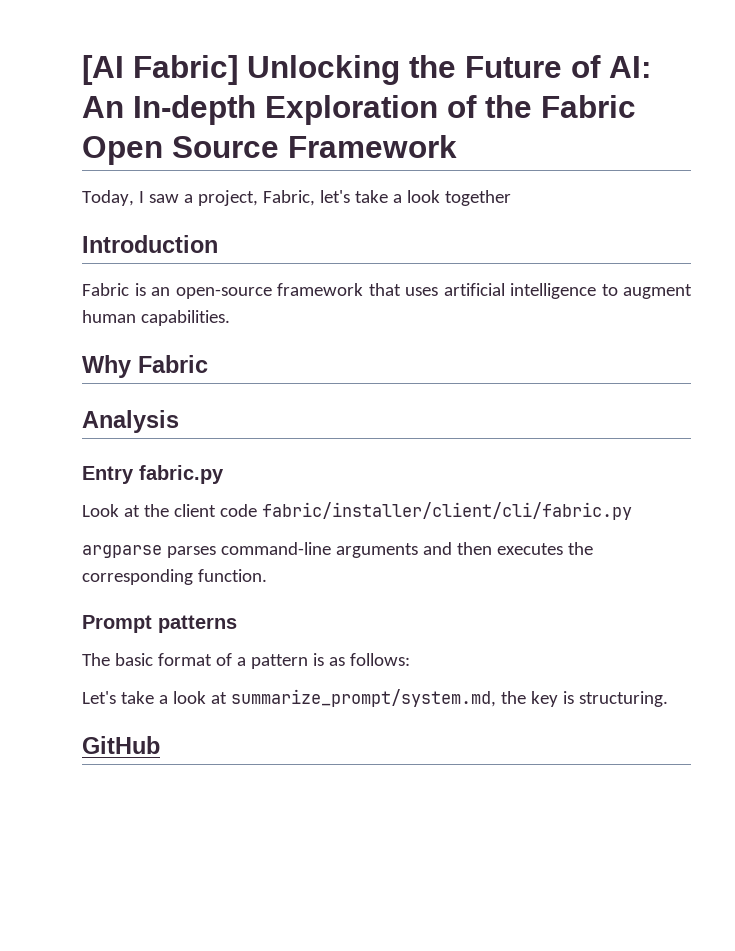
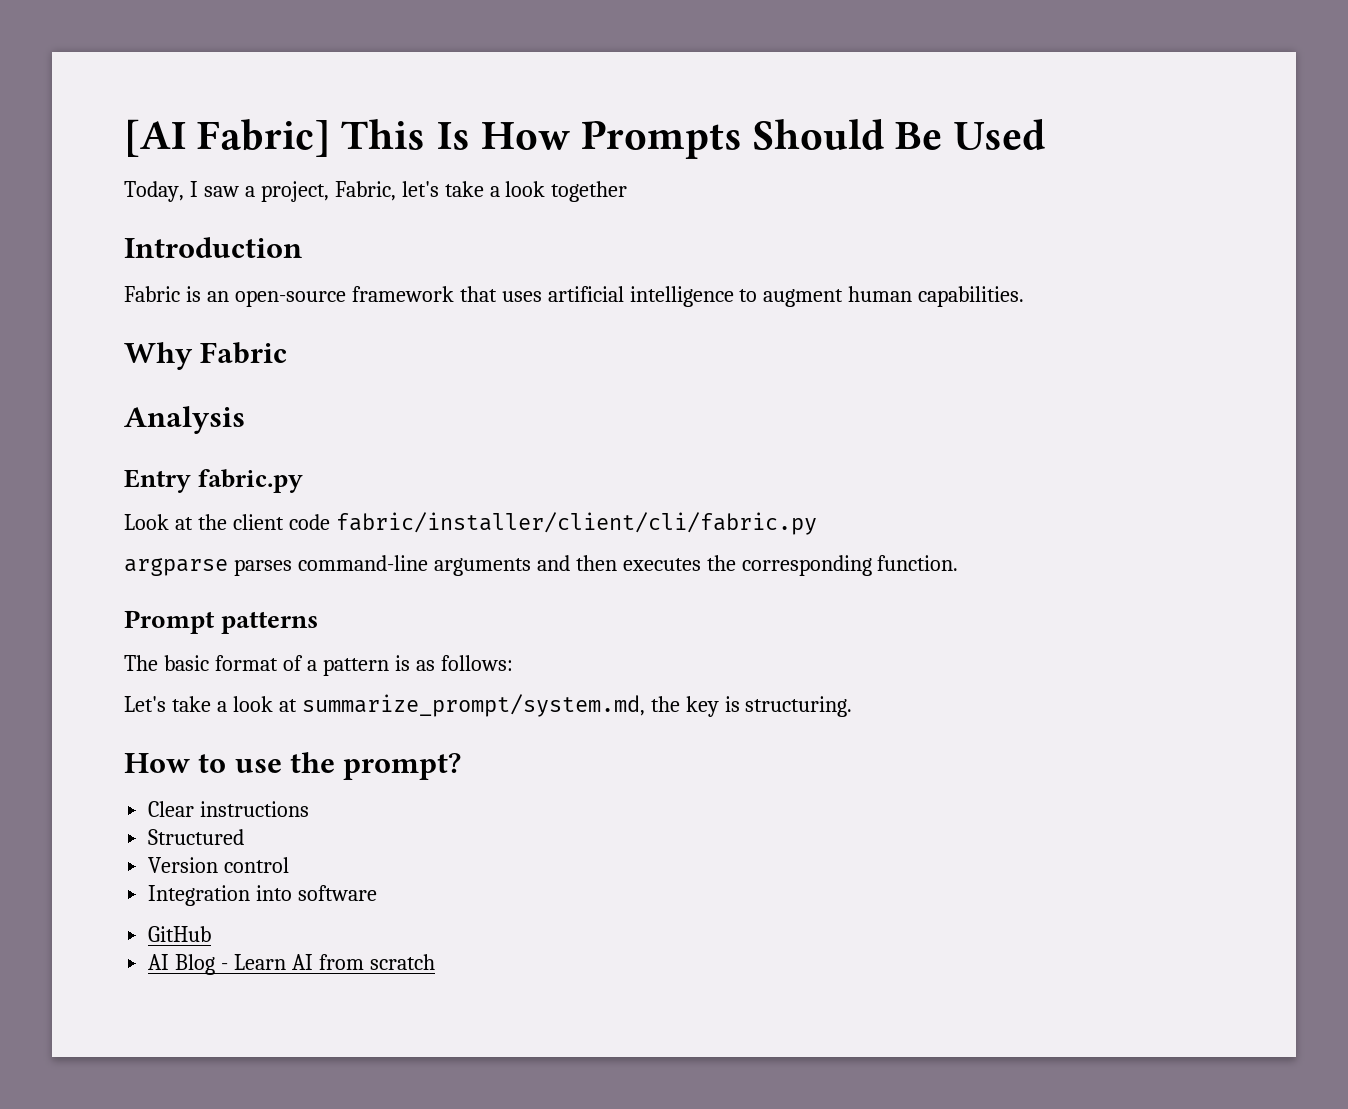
[247,55,651,85] [82,95,636,125] [82,135,457,165] Unlocking the Future of AI: An In-depth Exploration of the Fabric Open Source Framework -> [341,119,1045,159] This Is How Prompts Should Be Used
[82,736,160,754] GitHub -> [124,752,462,780] [148,801,310,817] [148,829,245,845] [148,857,290,873] [148,885,378,906] [148,926,212,942] [148,954,435,975] How to use the prompt? // Clear instructions // Structured // Version control // Integration into software // GitHub // AI Blog - Learn AI from scratch

